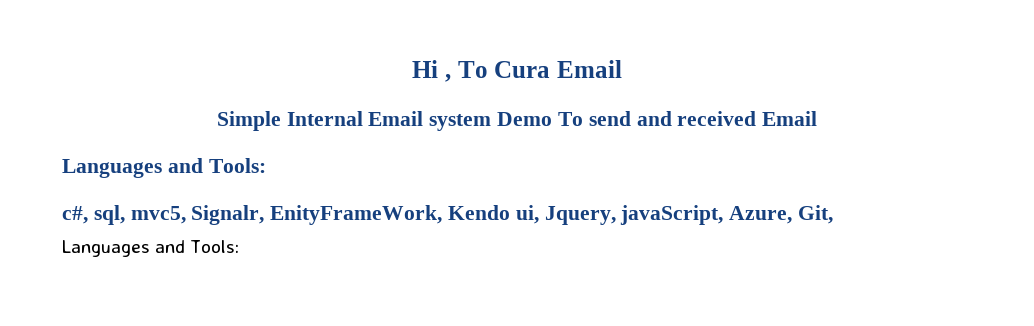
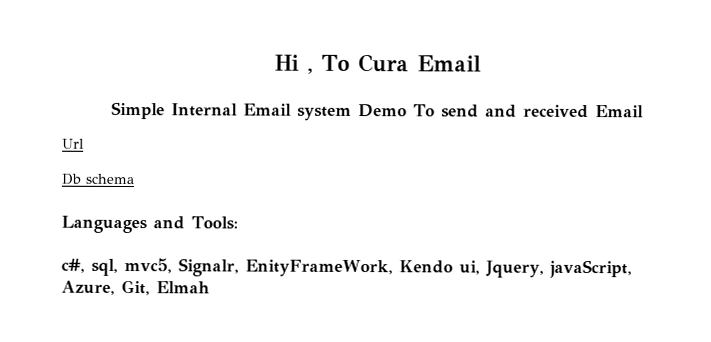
(818, 118) none -> [62,138,84,149] [61,173,134,185] // Url // Db schema
[62,240,240,257] // Languages and Tools: -> [156,281,210,294] Elmah

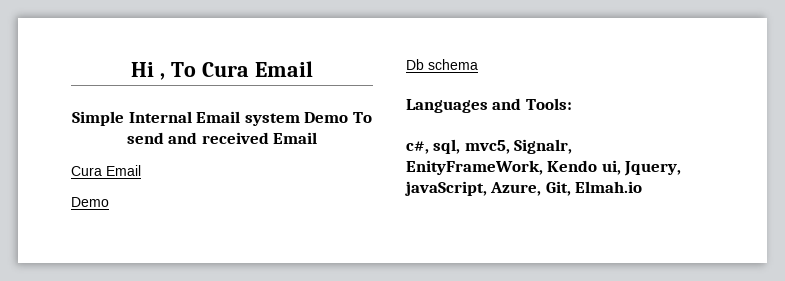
[62,138,84,149] Url -> [71,165,141,176] [71,197,109,207] Cura Email // Demo
[156,281,210,294] Elmah -> [575,181,643,193] Elmah.io

